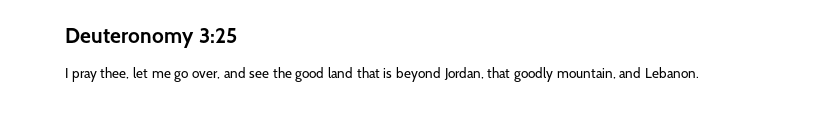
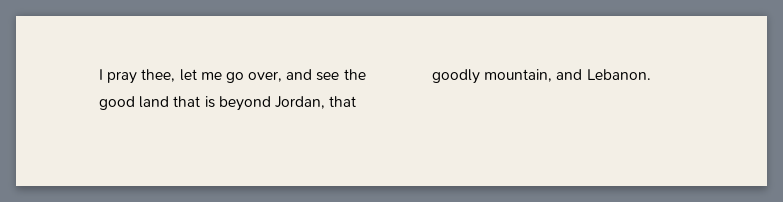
[65,28,237,48] Deuteronomy 3:25 // -> (99, 74) none

